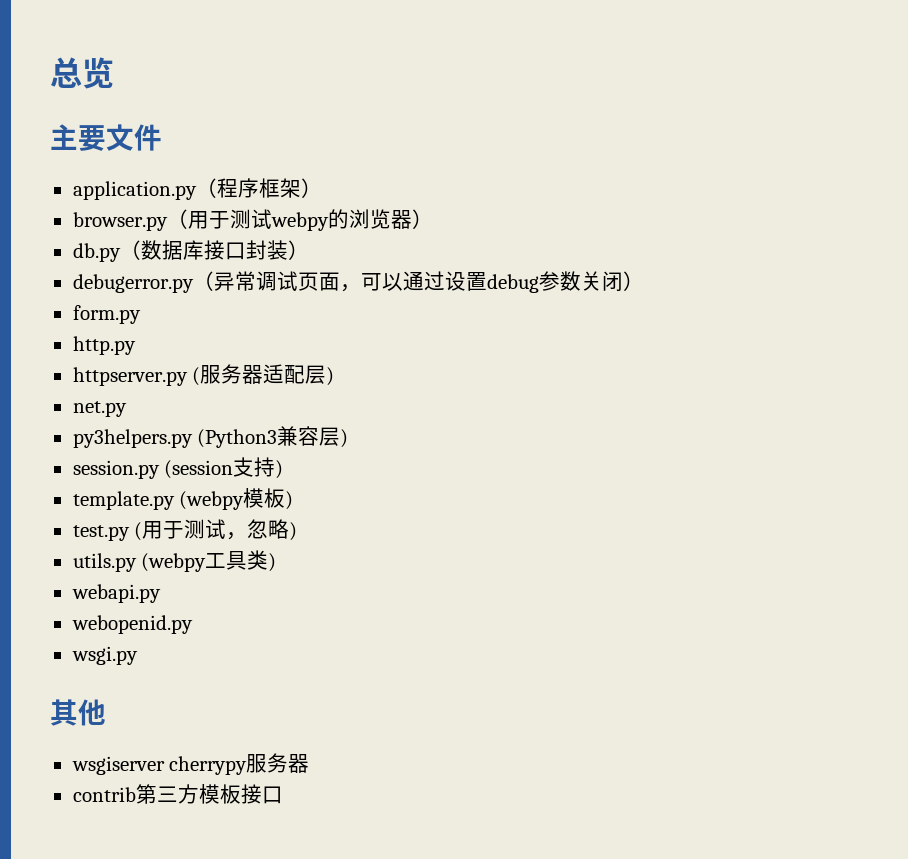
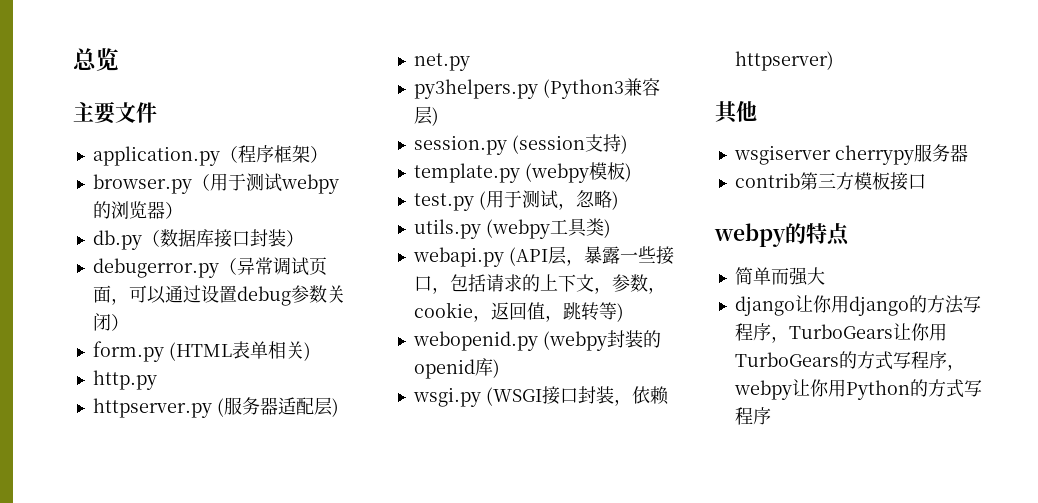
(141, 314) none -> [168,341,311,361] (HTML表单相关)
[71,615,193,634] [71,646,138,665] // webopenid.py // wsgi.py -> [508,246,674,266] [413,274,666,294] [413,302,624,322] [412,330,661,351] [413,358,500,379] [412,386,669,407] [734,51,834,71] (API层，暴露一些接口，包括请求的上下文，参数，cookie，返回值，跳转等) // webopenid.py (webpy封装的openid库) // wsgi.py (WSGI接口封装，依赖httpserver)
(283, 795) none -> [714,223,850,247] [734,267,825,286] [734,295,981,316] [734,323,947,343] [734,351,965,371] [733,379,982,400] [734,407,771,425] // webpy的特点 // 简单而强大 // django让你用django的方法写程序，TurboGears让你用TurboGears的方式写程序，webpy让你用Python的方式写程序

